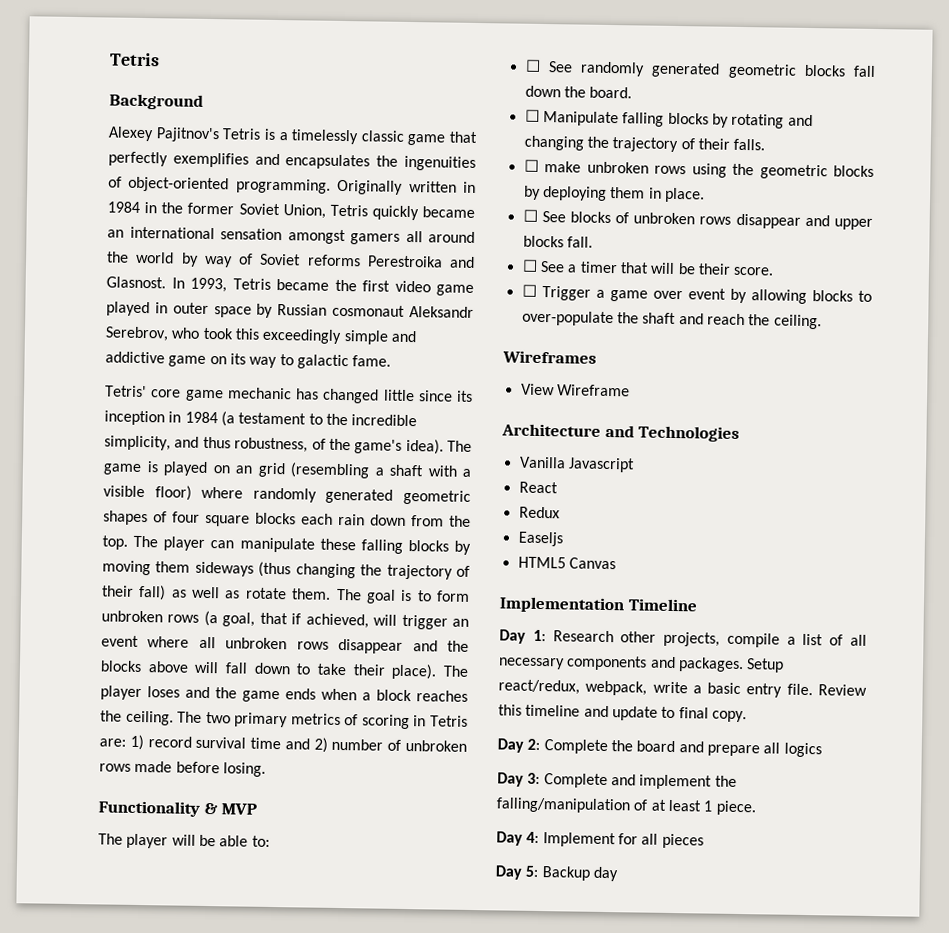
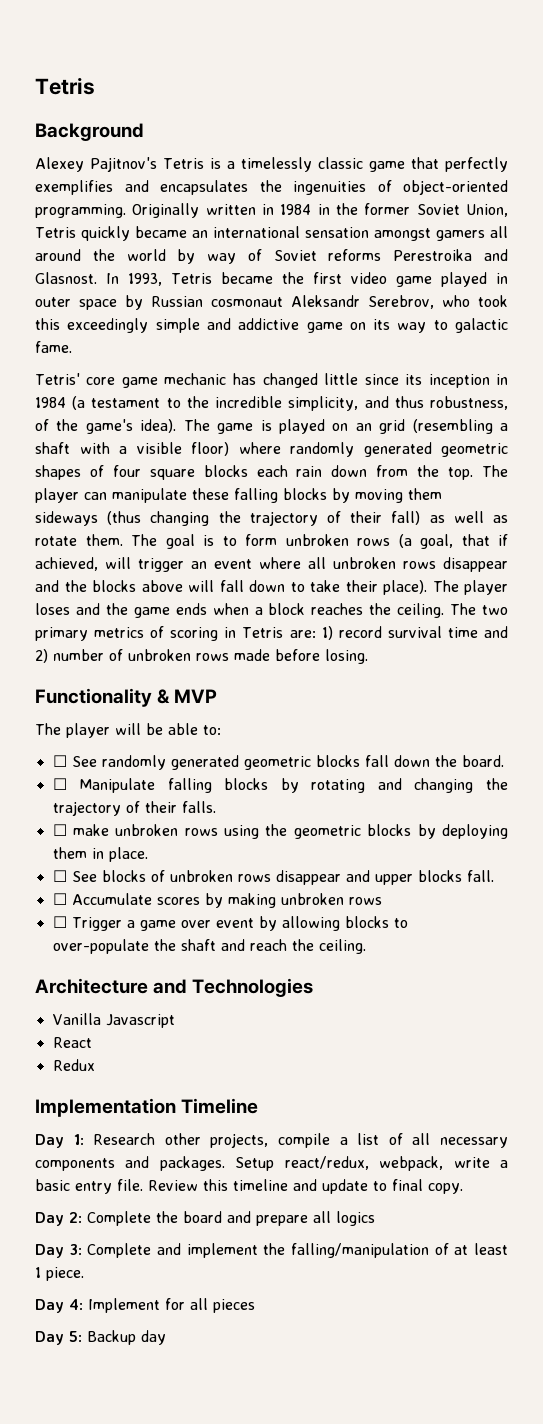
[539,260,775,276] See a timer that will be their score. -> [71,893,382,908] Accumulate scores by making unbroken rows
[502,350,597,364] [520,383,630,397] // Wireframes // View Wireframe -> (366, 946) none
[517,531,564,547] [517,556,616,570] // Easeljs // HTML5 Canvas -> (95, 1065) none

